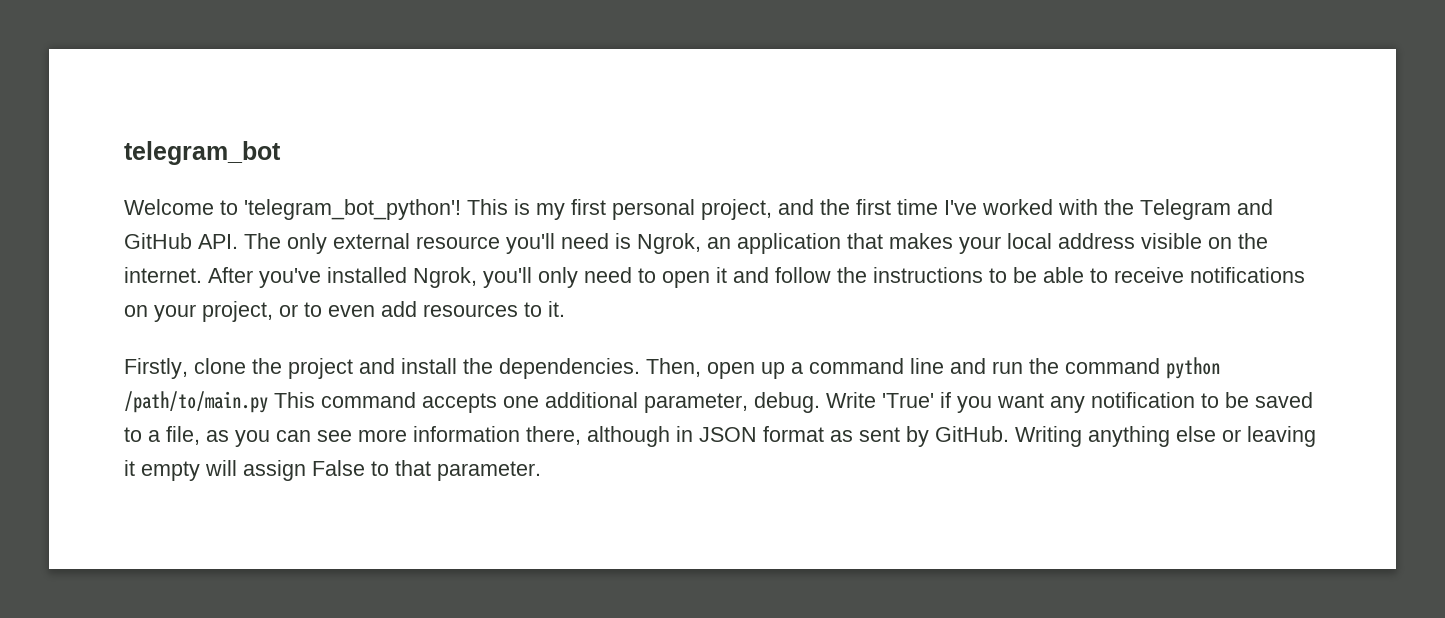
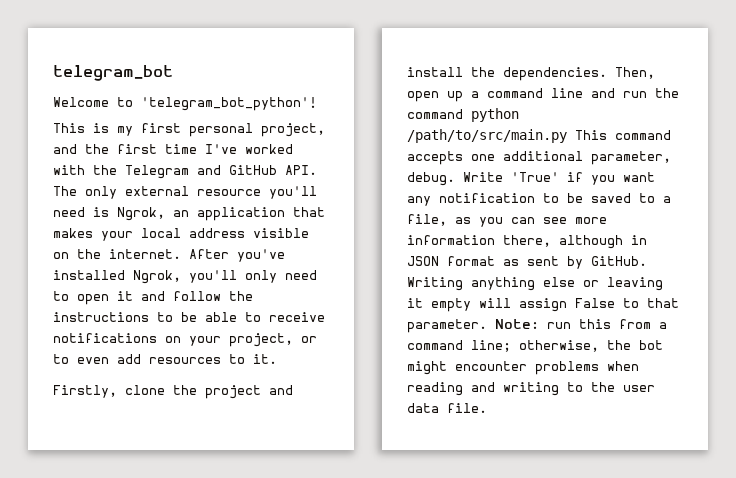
(461, 209) none -> (317, 104) //
[124,391,268,413] /path/to/main.py -> [407,129,567,143] /path/to/src/main.py
(541, 471) none -> [495,319,667,329] [407,340,663,352] [407,361,639,375] [407,382,655,396] [407,403,487,413] Note: run this from a command line; otherwise, the bot might encounter problems when reading and writing to the user data file.

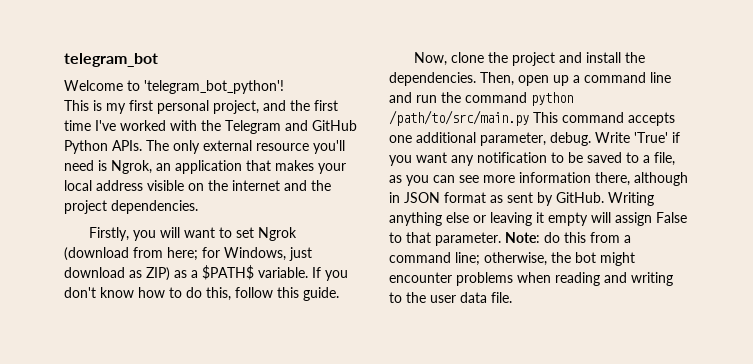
[285,165,317,175] API. -> [64,140,142,154] Python APIs.
[109,249,285,262] [53,270,317,284] [53,291,253,305] [53,312,325,322] [53,333,317,347] [53,354,277,364] [53,385,117,398] internet. After you've installed Ngrok, you'll only need to open it and follow the instructions to be able to receive notifications on your project, or to even add resources to it. // Firstly, -> [232,180,331,191] [64,200,198,214] [88,227,297,241] [64,247,312,261] [64,265,348,281] [64,287,339,301] [413,52,447,66] internet and the project dependencies. // Firstly, you will want to set Ngrok (download from here; for Windows, just download as ZIP) as a $PATH$ variable. If you don't know how to do this, follow this guide. // Now,
[547,322,571,329] run -> [544,232,560,243] do

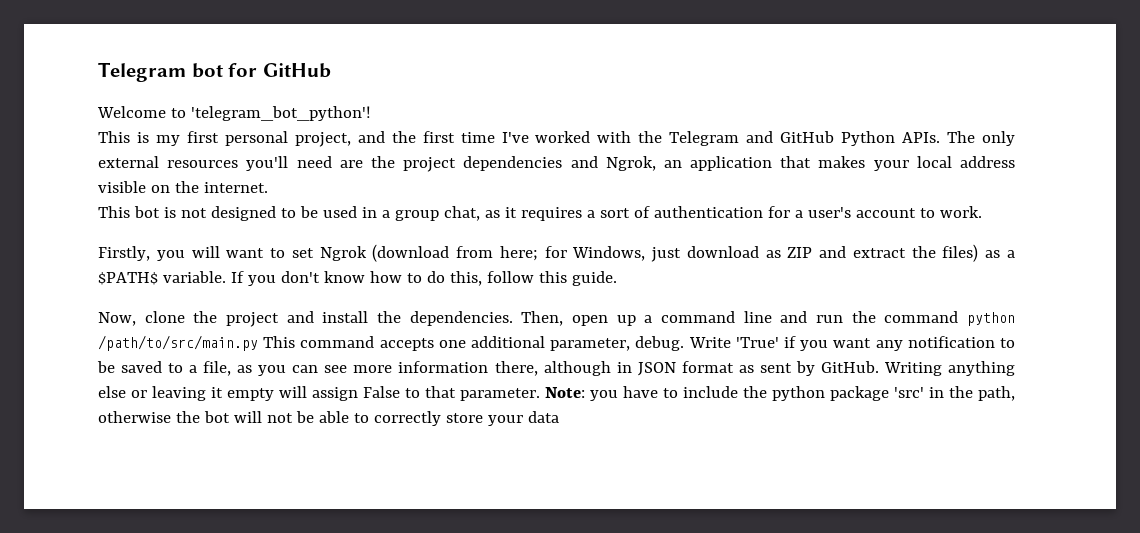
[64,53,158,67] telegram_bot -> [98,62,331,82] Telegram bot for GitHub
[256,143,309,151] resource -> [167,160,239,168] resources
[98,160,107,171] is -> [339,156,598,172] are the project dependencies and
[232,180,331,191] [64,200,198,214] internet and the project dependencies. -> [203,182,268,193] [98,206,982,221] internet. // This bot is not designed to be used in a group chat, as it requires a sort of authentication for a user's account to work.
[146,267,170,281] ZIP) -> [787,244,979,262] ZIP and extract the files)
[544,232,631,243] [389,252,635,266] [389,272,673,286] [389,292,512,303] do this from a command line; otherwise, the bot might encounter problems when reading and writing to the user data file. -> [590,386,1015,401] [98,411,559,426] you have to include the python package 'src' in the path, otherwise the bot will not be able to correctly store your data

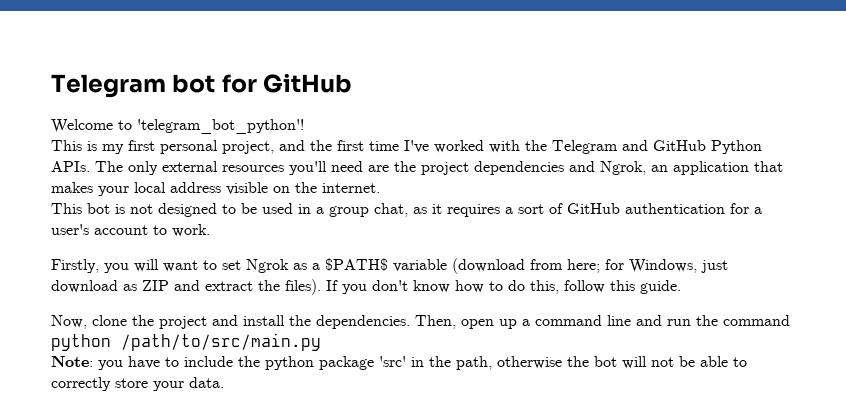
(650, 212) none -> [567,203,620,214] GitHub
(367, 253) none -> [293,258,447,272] as a $PATH$ variable
[942,244,1016,262] [98,271,226,285] files) as a $PATH$ variable. -> [285,279,321,295] files).
[263,336,1016,351] [97,361,1015,376] [98,386,540,401] This command accepts one additional parameter, debug. Write 'True' if you want any notification to be saved to a file, as you can see more information there, although in JSON format as sent by GitHub. Writing anything else or leaving it empty will assign False to that parameter. -> (321, 342) //
[527,411,559,423] data -> [189,377,224,388] data.

